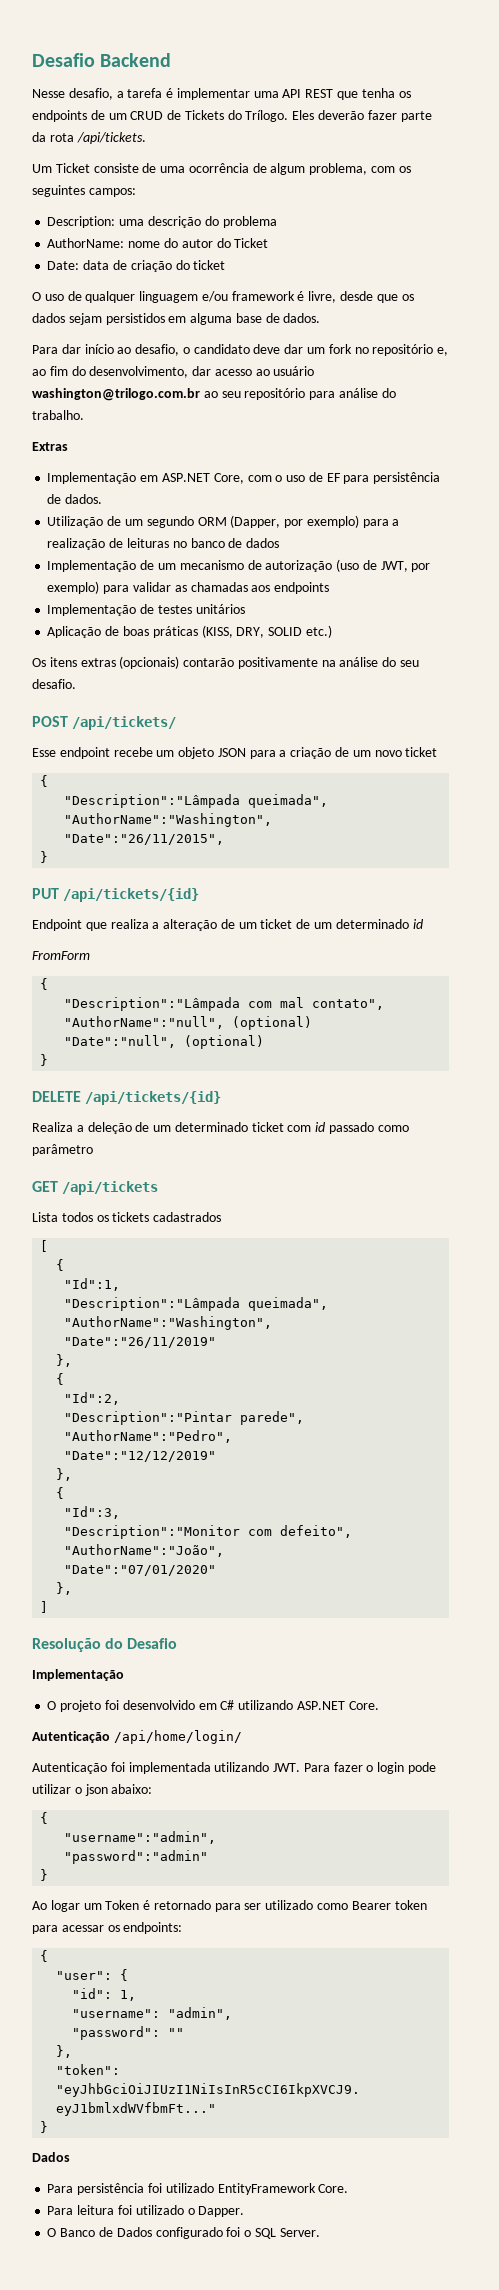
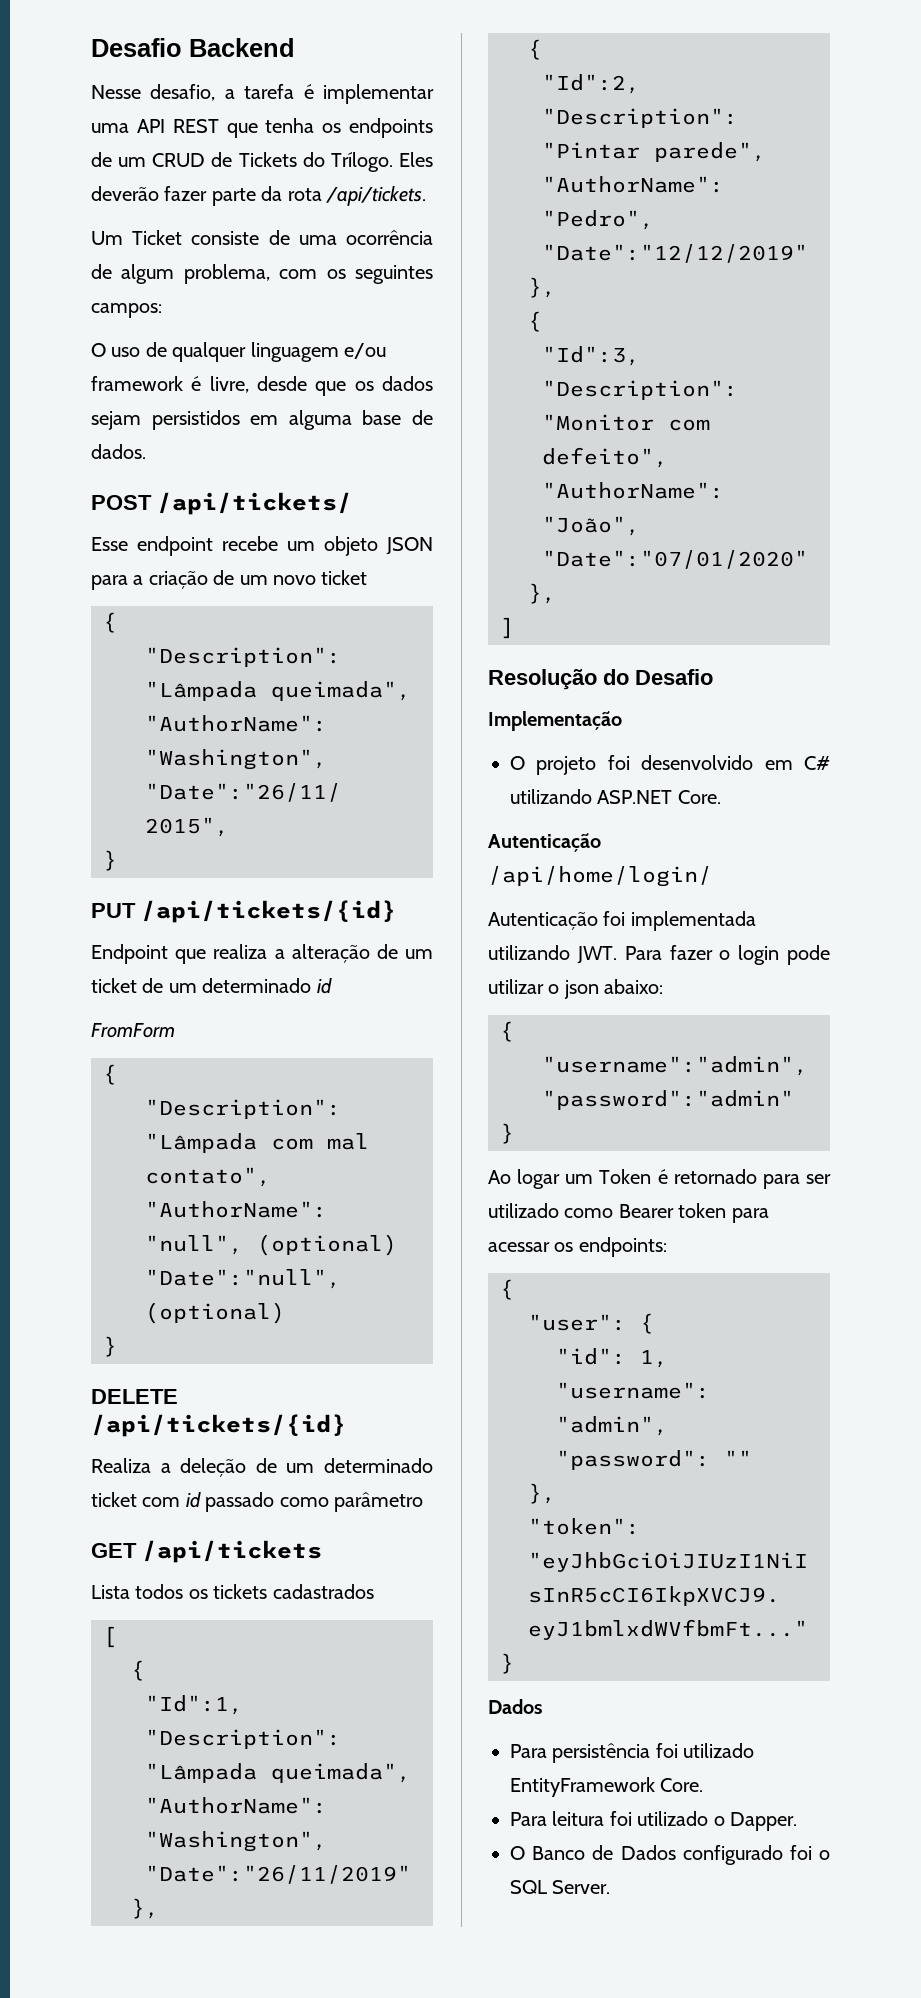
[47,216,277,228] [47,238,269,248] [47,260,226,272] // Description: uma descrição do problema // AuthorName: nome do autor do Ticket // Date: data de criação do ticket -> (162, 310) none
[32,344,449,356] [32,366,315,378] [32,388,396,401] [32,410,84,420] [32,442,68,451] [47,472,441,484] [47,494,103,504] [47,515,400,528] [47,538,280,550] [47,559,431,572] [47,581,330,594] [47,604,245,616] [47,625,332,638] [32,656,420,669] [32,679,76,689] // Para dar início ao desafio, o candidato deve dar um fork no repositório e, ao fim do desenvolvimento, dar acesso ao usuário washington@trilogo.com.br ao seu repositório para análise do trabalho. // Extras // Implementação em ASP.NET Core, com o uso de EF para persistência de dados. // Utilização de um segundo ORM (Dapper, por exemplo) para a realização de leituras no banco de dados // Implementação de um mecanismo de autorização (uso de JWT, por exemplo) para validar as chamadas aos endpoints // Implementação de testes unitários // Aplicação de boas práticas (KISS, DRY, SOLID etc.) // Os itens extras (opcionais) contarão positivamente na análise do seu desafio. -> (146, 451) none

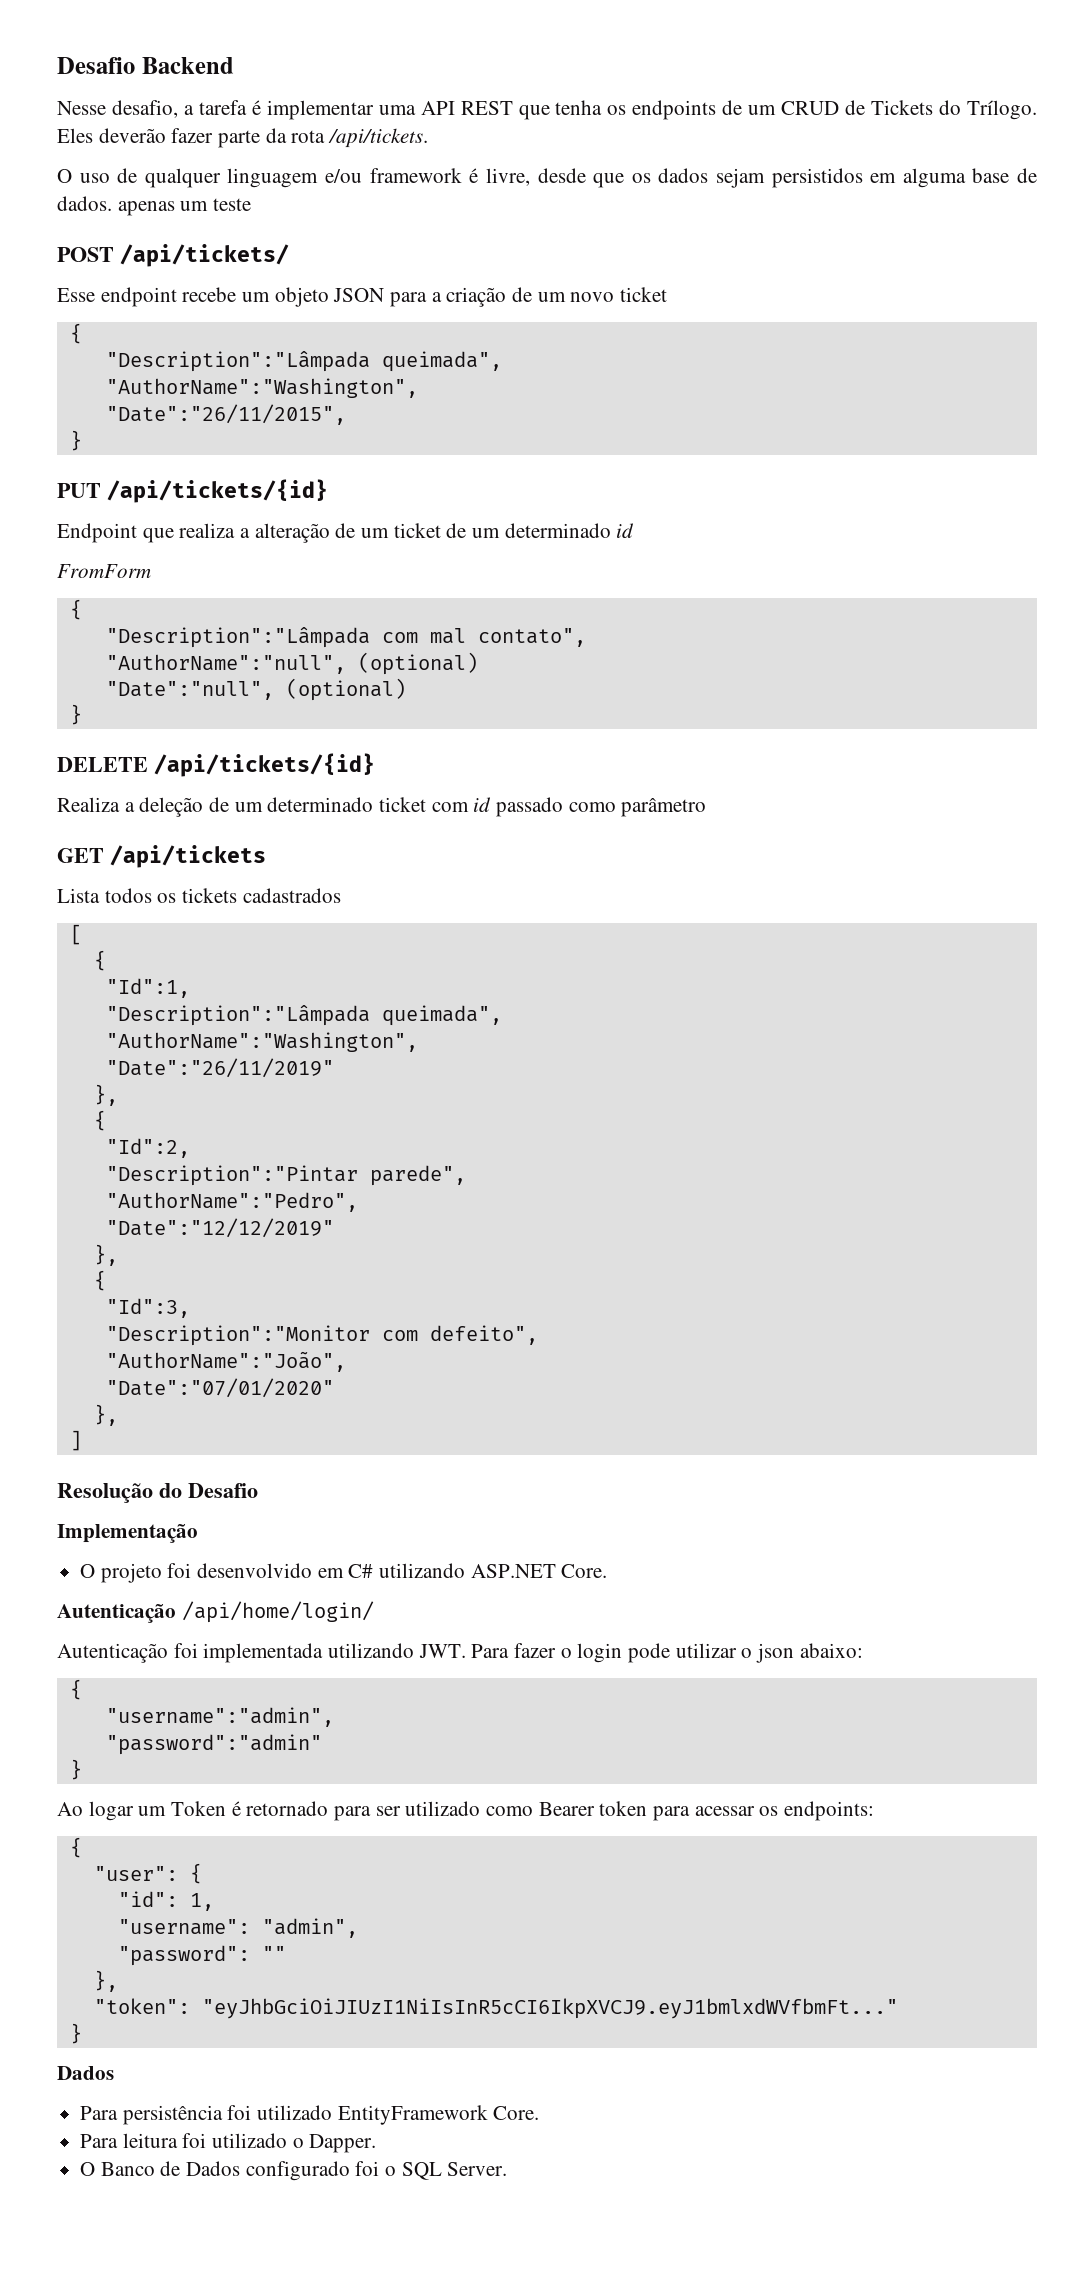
[91,230,433,245] [91,264,433,284] [91,303,162,318] // Um Ticket consiste de uma ocorrência de algum problema, com os seguintes campos: -> (429, 138) none
(146, 451) none -> [117,198,252,216] apenas um teste

